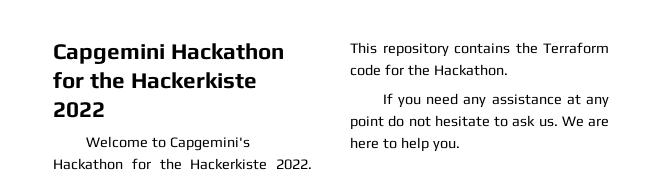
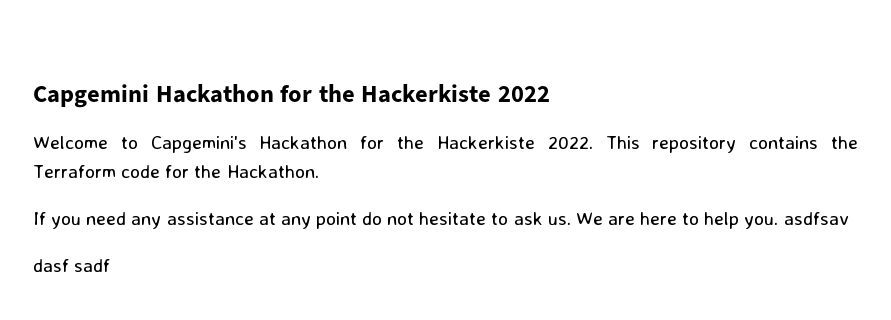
(460, 146) none -> [783,212,849,225] [33,259,111,272] asdfsav // dasf sadf

